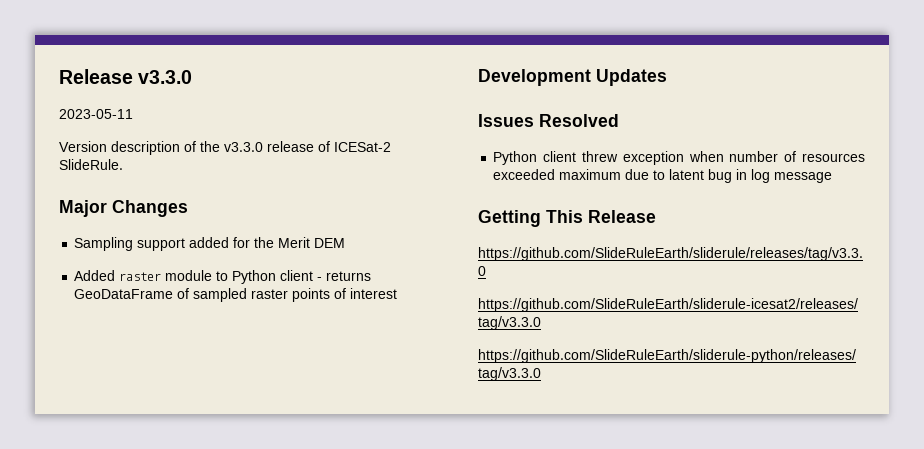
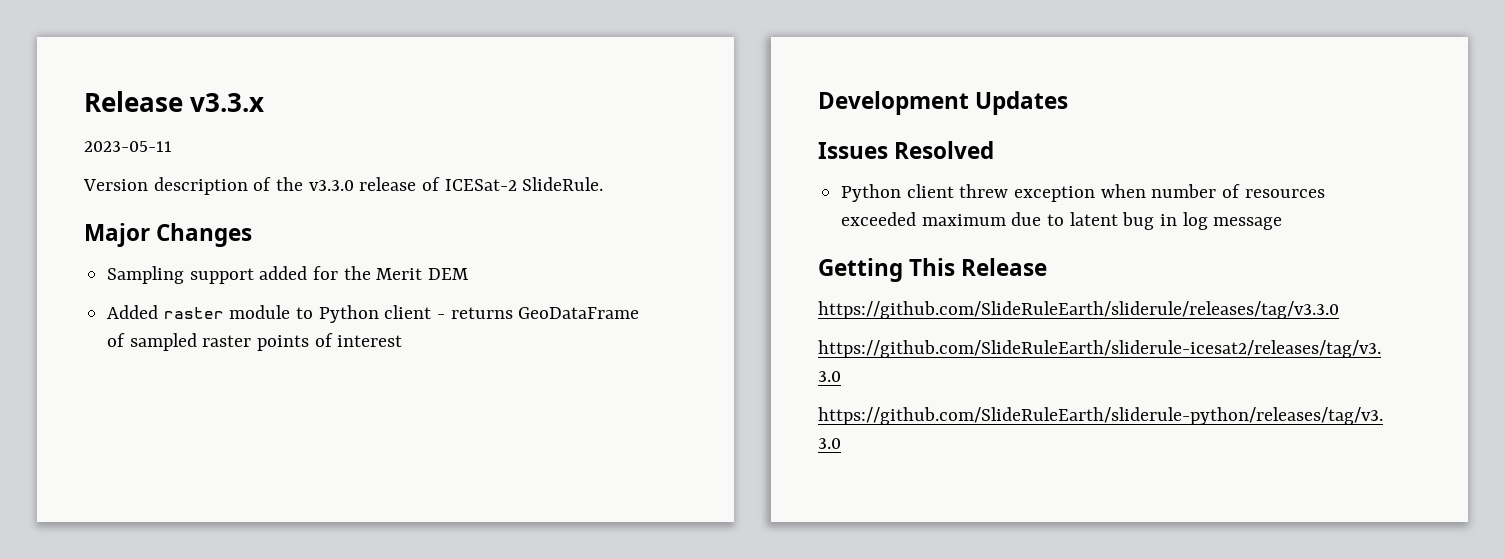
[59,69,193,84] Release v3.3.0 -> [84,91,265,112] Release v3.3.x

